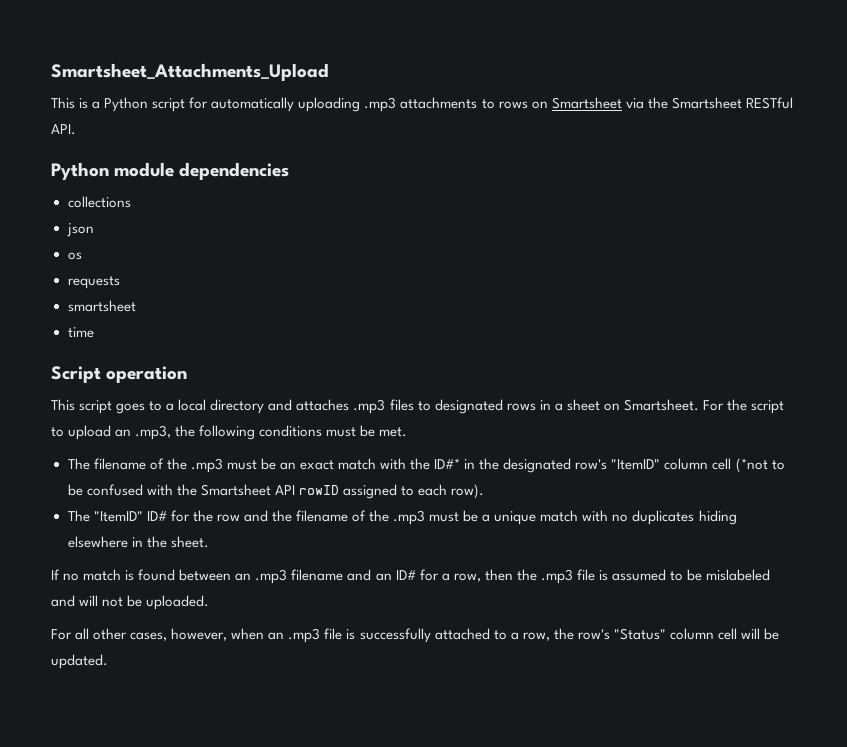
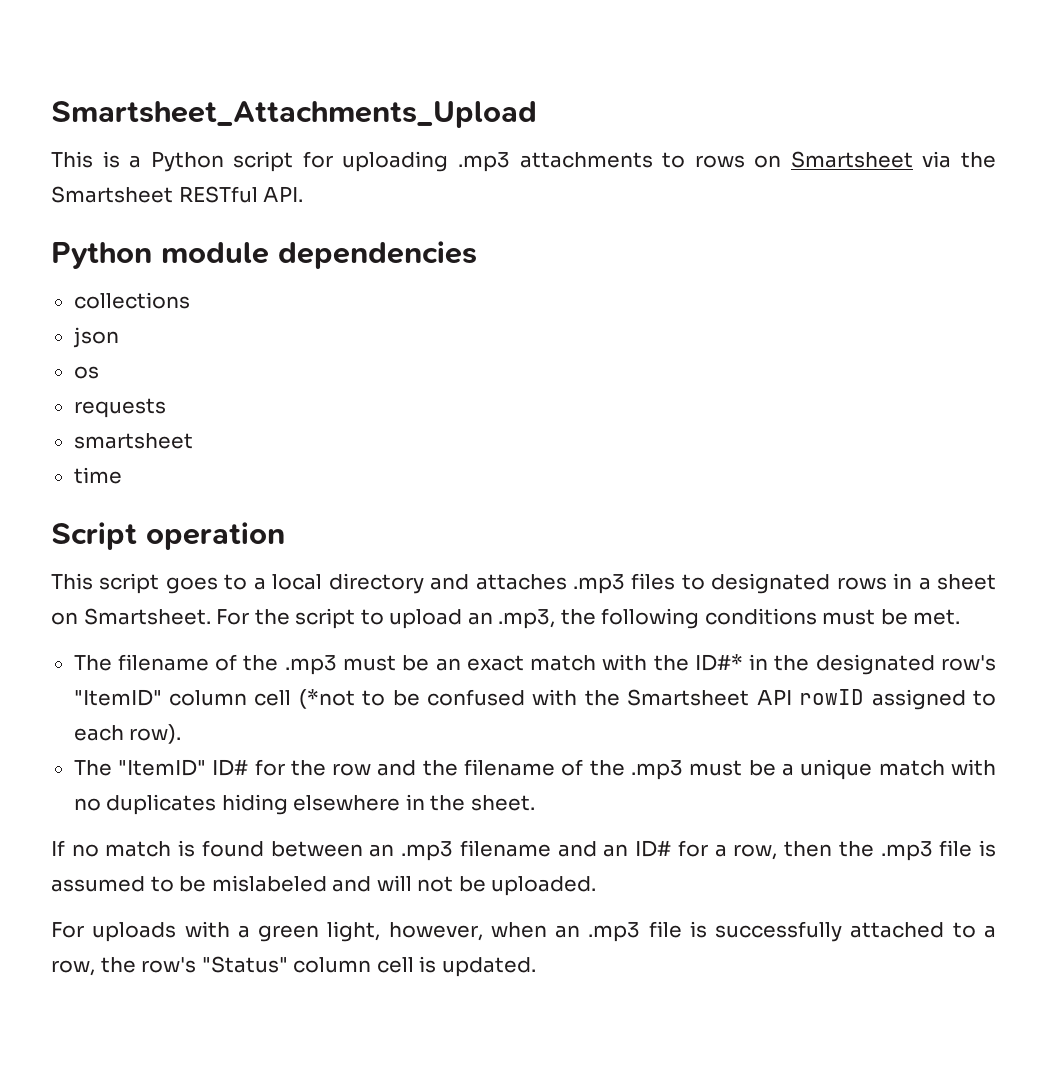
[211,97,295,112] automatically -> (333, 159) none
[75,628,168,641] all other cases, -> [92,921,381,942] uploads with a green light,
[740,628,780,640] will be -> [419,956,437,973] is

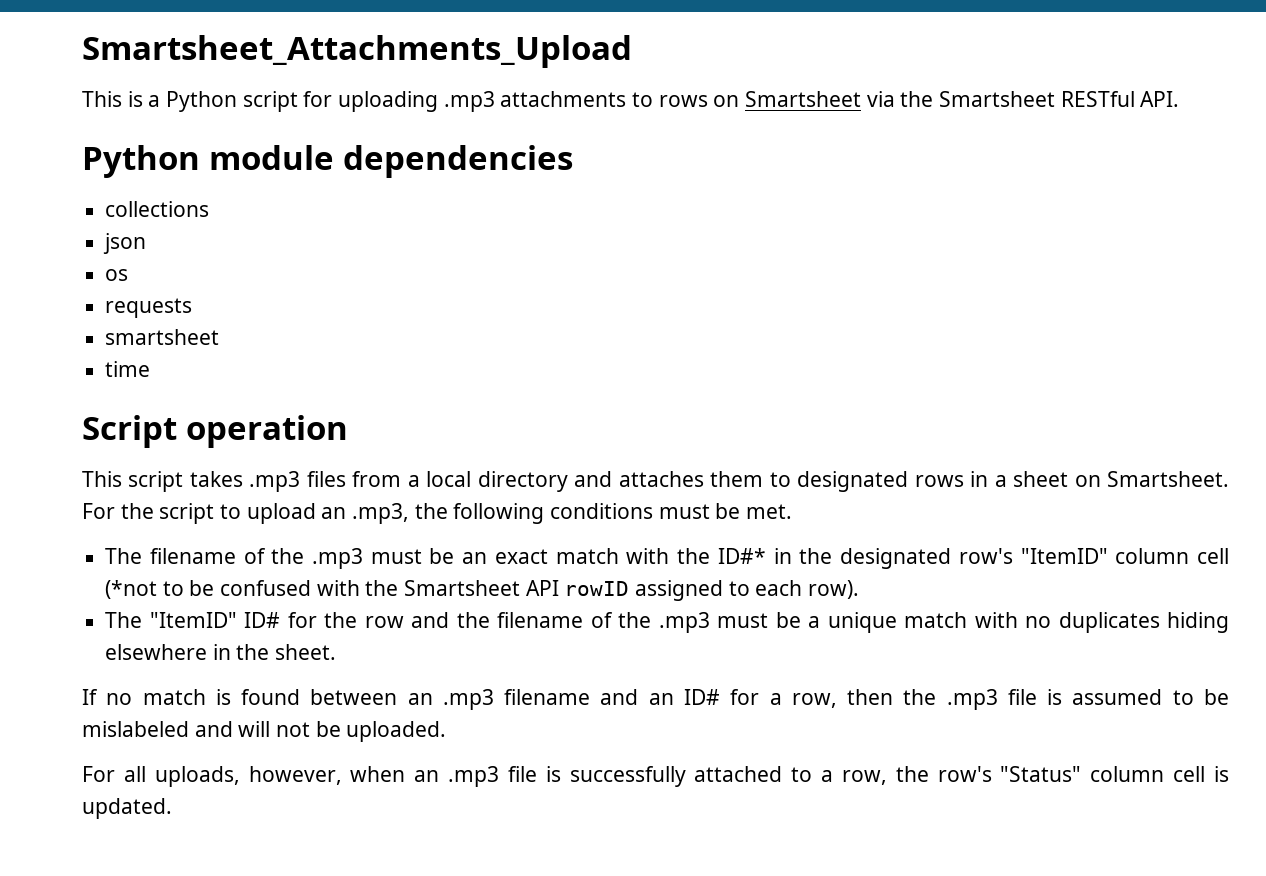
[165,574,248,594] goes to -> [189,471,402,492] takes .mp3 files from
[572,573,676,594] .mp3 files -> [710,471,764,487] them
[92,921,381,942] uploads with a green light, -> [123,766,240,787] all uploads,

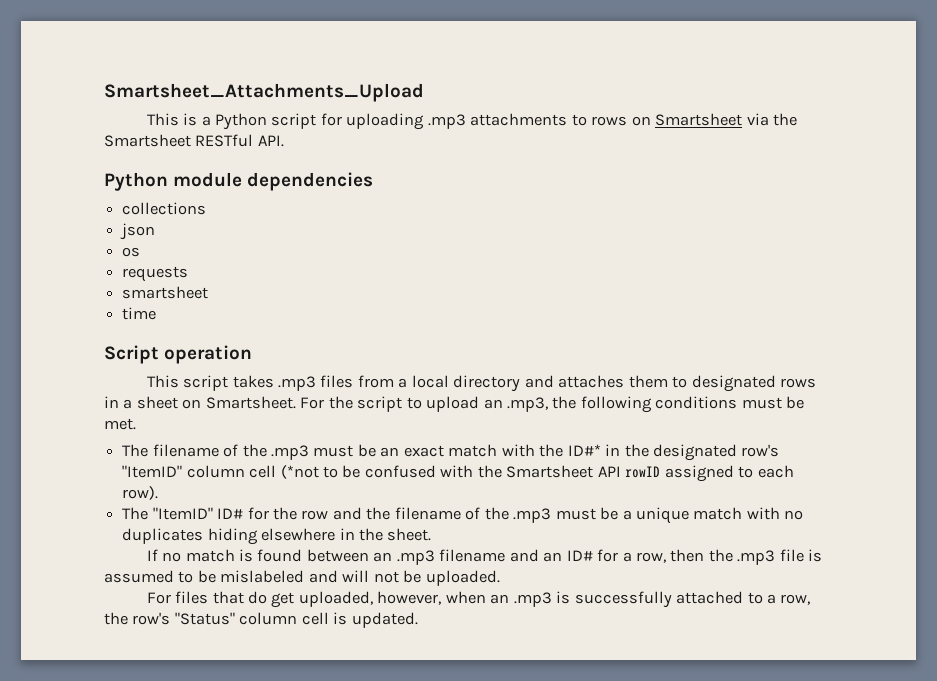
[123,766,240,787] all uploads, -> [175,591,373,608] files that do get uploaded,
[507,766,537,782] file -> (552, 599) none

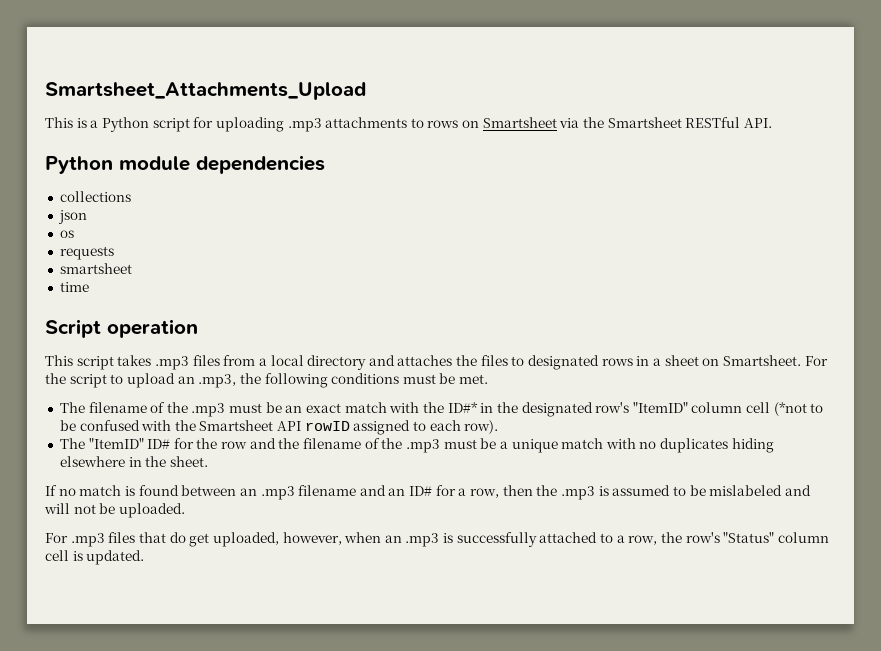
[628,375,668,388] them -> [456,355,508,366] the files
[779,549,804,562] file -> (595, 493) none
(171, 598) none -> [70,533,105,547] .mp3

